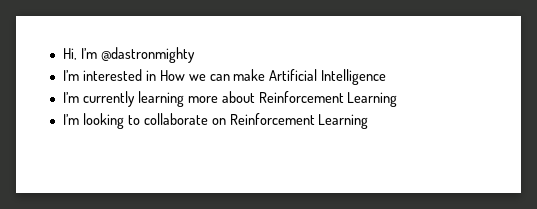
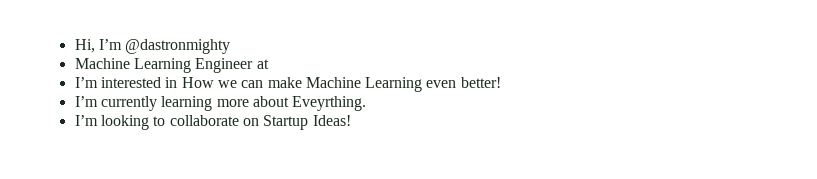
(195, 55) none -> [74,58,269,73] // Machine Learning Engineer at
[269,69,387,85] Artificial Intelligence -> [305,77,501,92] Machine Learning even better!
[258,91,398,107] Reinforcement Learning -> [292,96,367,111] Eveyrthing.
[229,113,369,129] Reinforcement Learning -> [263,115,351,130] Startup Ideas!

